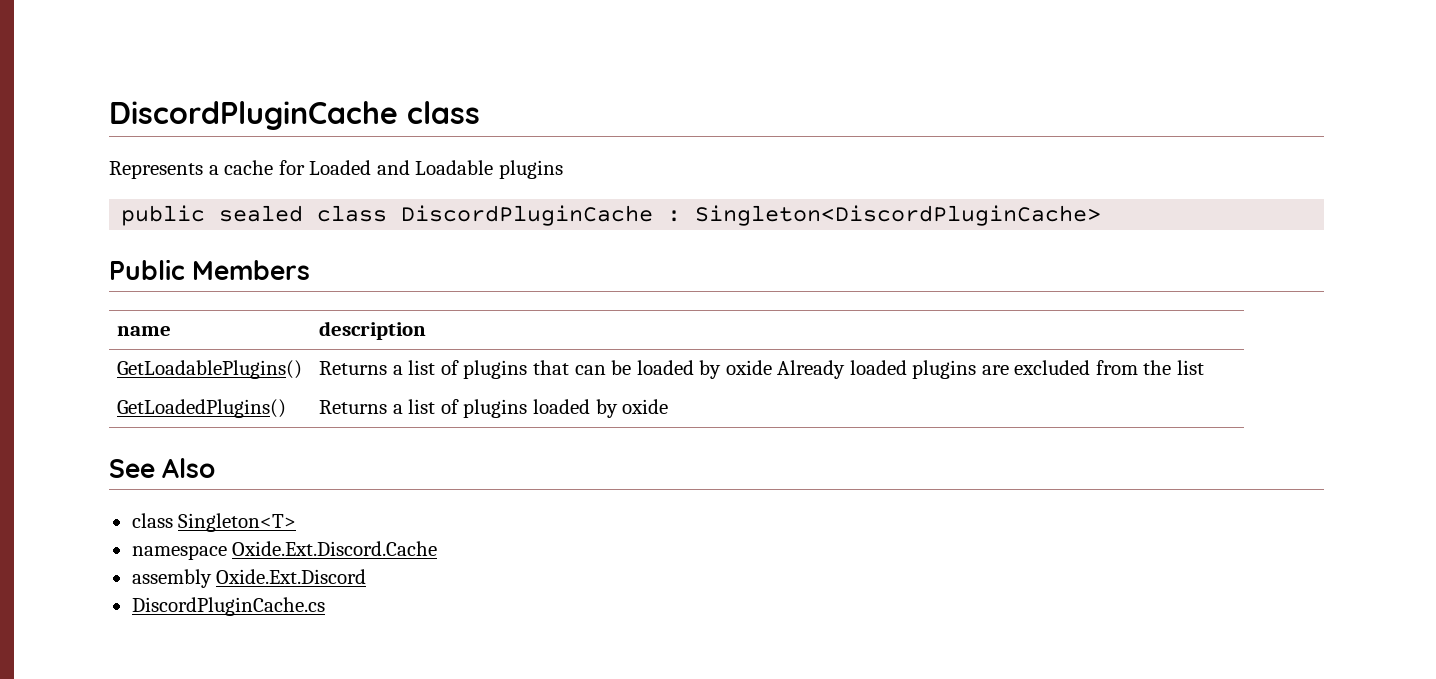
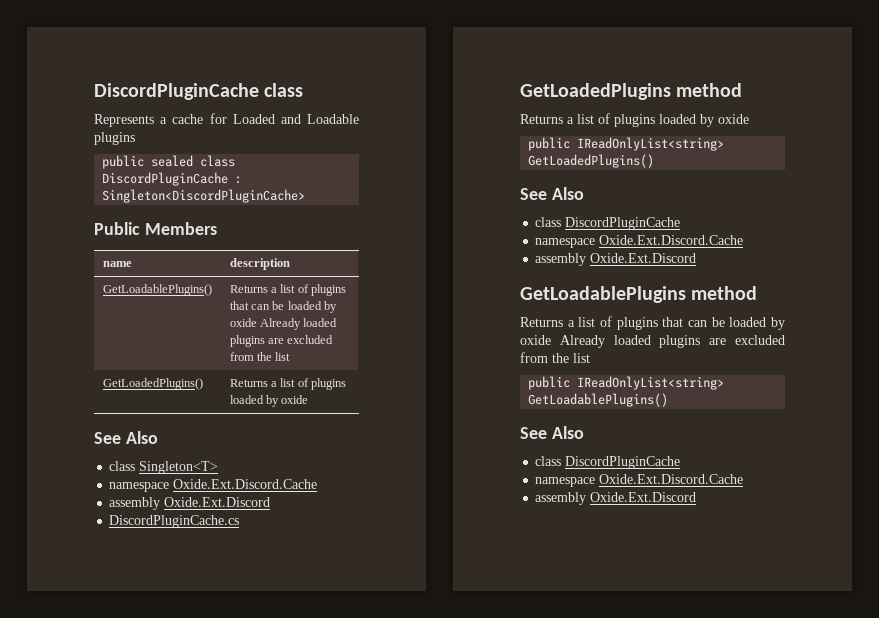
(325, 606) none -> [520,83,743,100] [520,113,749,127] [528,137,725,151] [528,154,655,168] [520,187,584,200] [535,217,681,230] [535,235,744,248] [535,253,697,266] [520,286,758,303] [520,316,785,330] [520,335,785,348] [520,352,590,363] [528,376,725,390] [528,393,669,407] [520,426,584,439] [535,456,681,469] [535,474,744,487] [535,492,697,505] // GetLoadedPlugins method // Returns a list of plugins loaded by oxide // public IReadOnlyList<string> GetLoadedPlugins() // See Also // class DiscordPluginCache // namespace Oxide.Ext.Discord.Cache // assembly Oxide.Ext.Discord // GetLoadablePlugins method // Returns a list of plugins that can be loaded by oxide Already loaded plugins are excluded from the list // public IReadOnlyList<string> GetLoadablePlugins() // See Also // class DiscordPluginCache // namespace Oxide.Ext.Discord.Cache // assembly Oxide.Ext.Discord

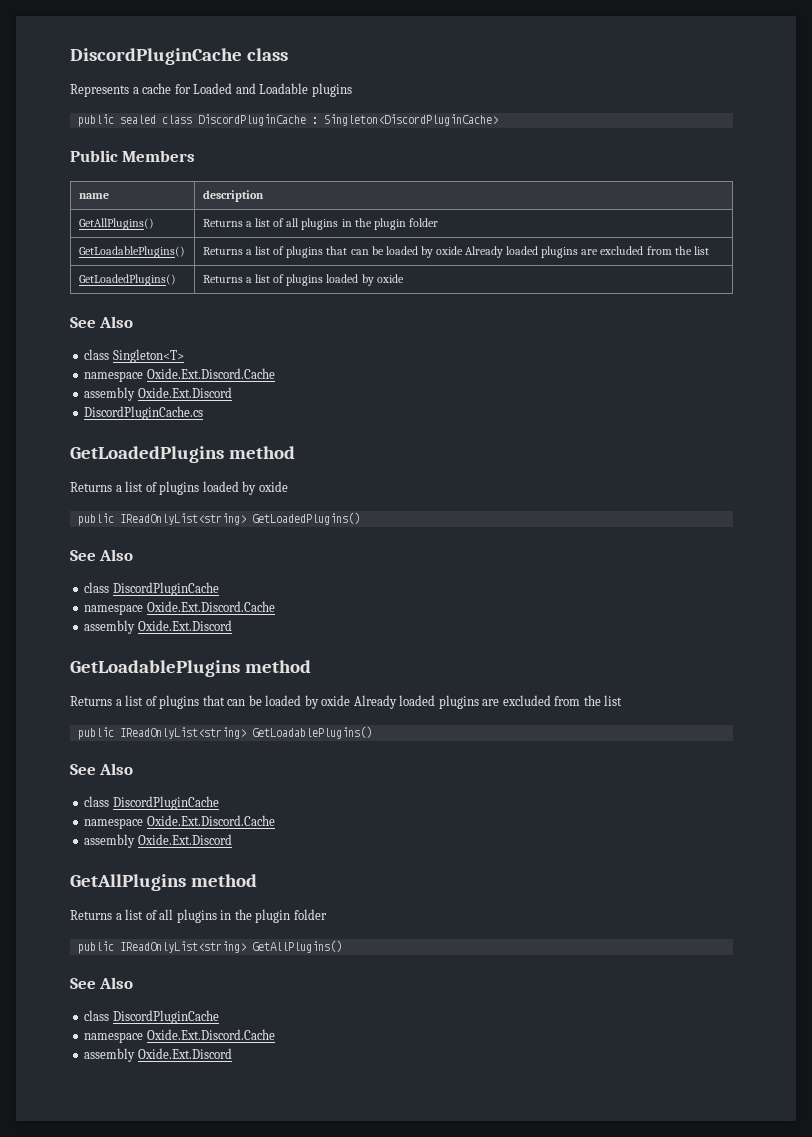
(290, 264) none -> [78,218,154,230] [202,218,438,230] // GetAllPlugins() | Returns a list of all plugins in the plugin folder
(697, 497) none -> [70,874,257,891] [70,909,327,923] [77,940,342,954] [70,977,134,989] [84,1010,219,1024] [84,1029,275,1043] [84,1048,232,1062] // GetAllPlugins method // Returns a list of all plugins in the plugin folder // public IReadOnlyList<string> GetAllPlugins() // See Also // class DiscordPluginCache // namespace Oxide.Ext.Discord.Cache // assembly Oxide.Ext.Discord

